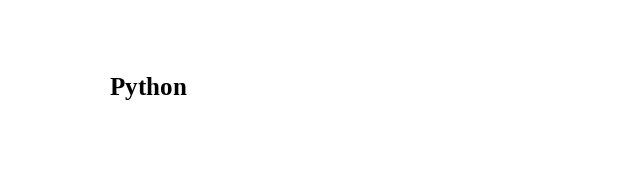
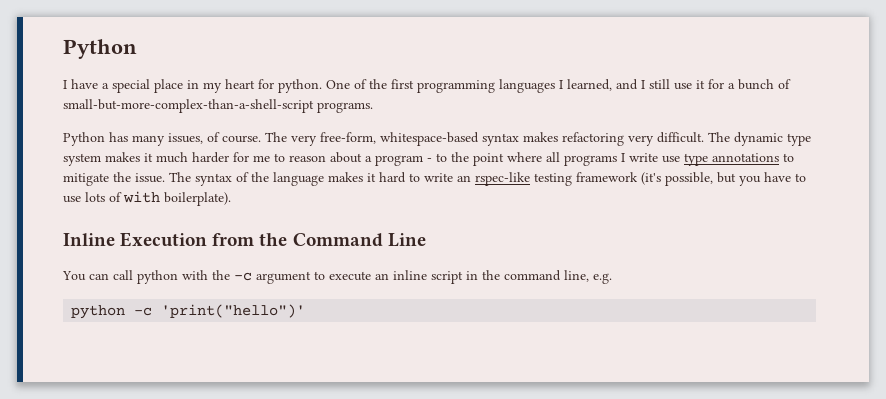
[110,77,187,100] Python -> [63,39,137,59] [63,79,791,93] [63,99,373,113] [63,132,811,146] [63,152,794,166] [63,172,806,186] [63,191,231,206] [63,232,426,247] [62,270,612,284] [71,304,306,319] Python // I have a special place in my heart for python. One of the first programming languages I learned, and I still use it for a bunch of small-but-more-complex-than-a-shell-script programs. // Python has many issues, of course. The very free-form, whitespace-based syntax makes refactoring very difficult. The dynamic type system makes it much harder for me to reason about a program - to the point where all programs I write use type annotations to mitigate the issue. The syntax of the language makes it hard to write an rspec-like testing framework (it's possible, but you have to use lots of with boilerplate). // Inline Execution from the Command Line // You can call python with the -c argument to execute an inline script in the command line, e.g. // python -c 'print("hello")'

